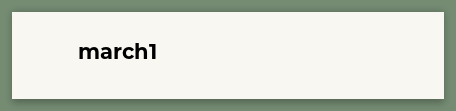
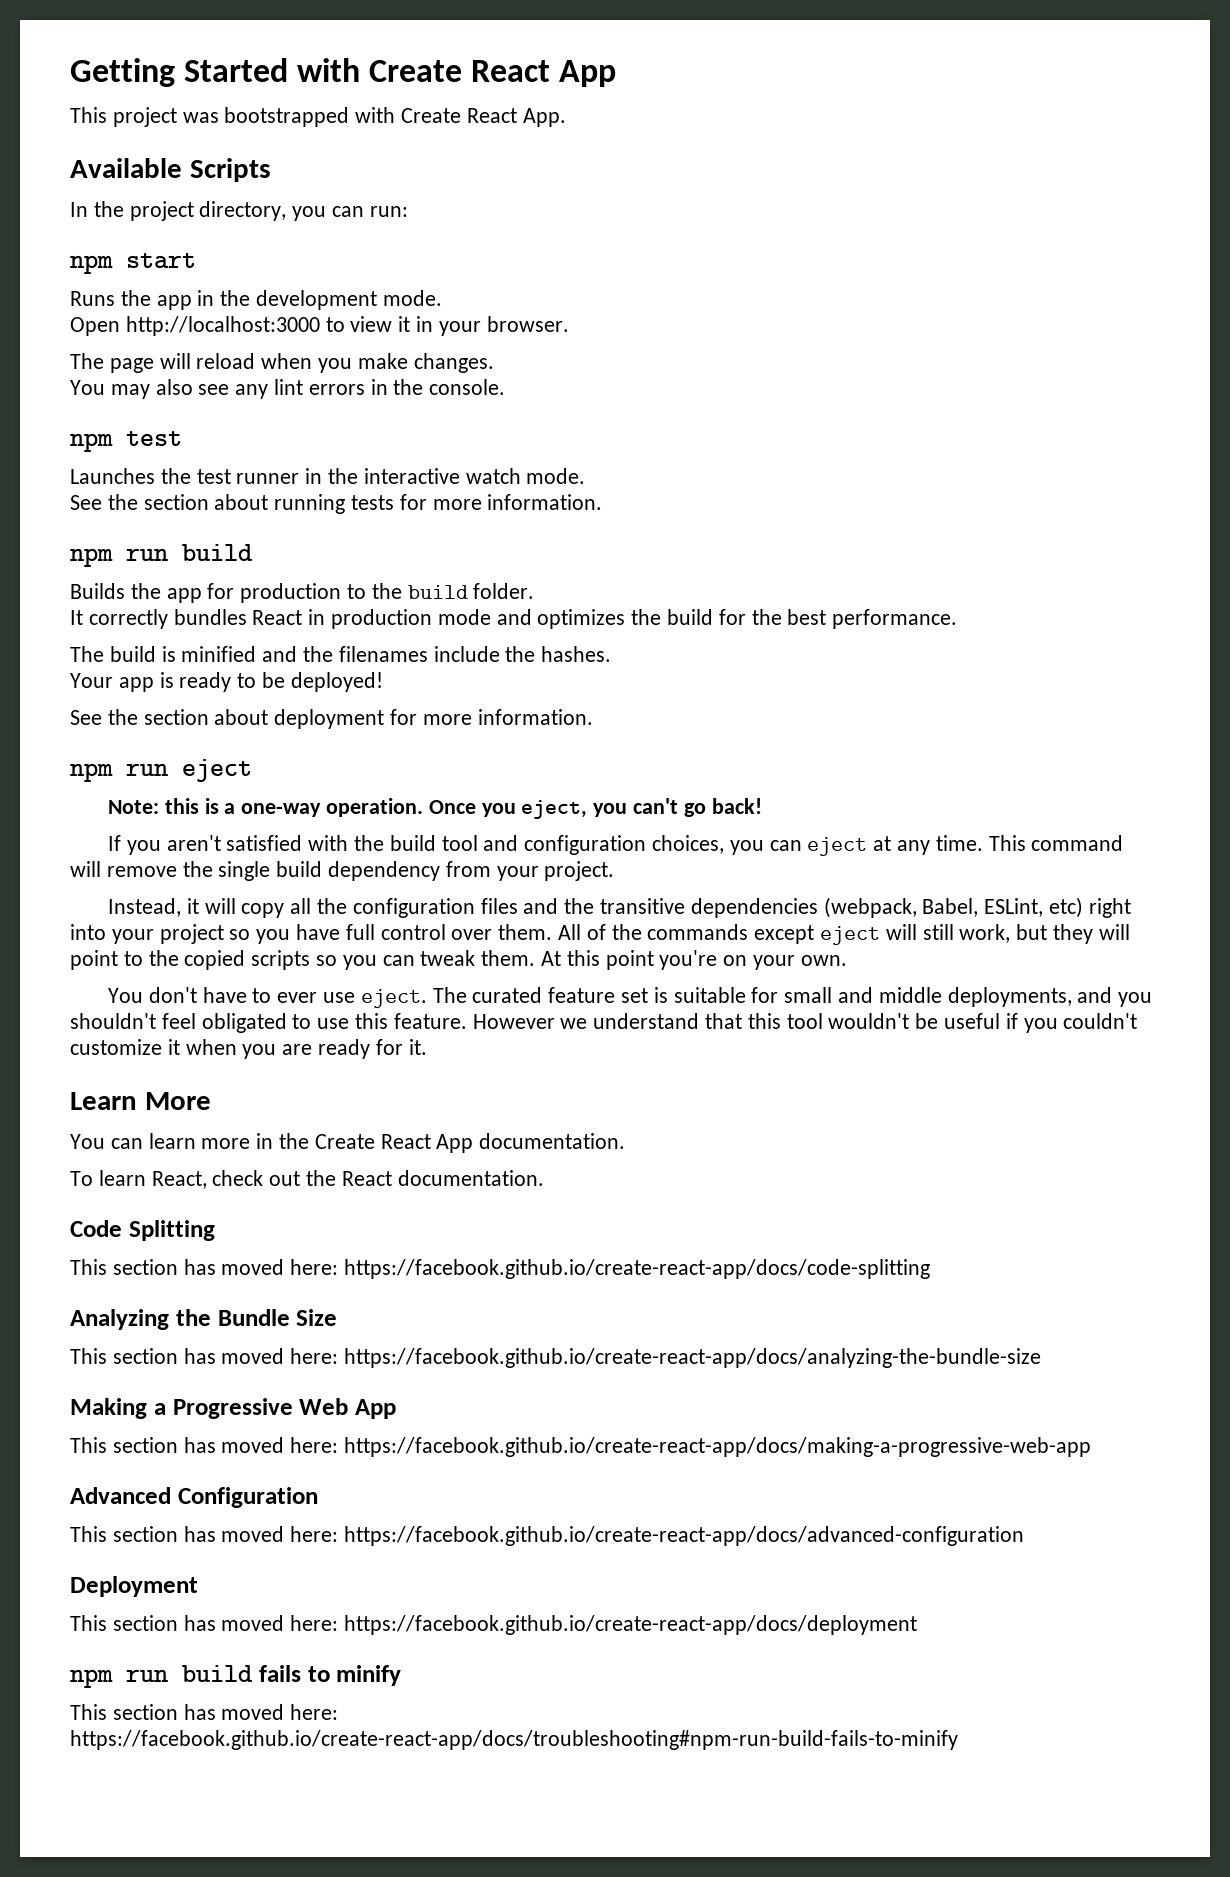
[78,43,157,59] march1 -> [70,58,617,87] [70,107,566,127] [70,158,271,182] [70,201,408,221] [70,253,196,274] [70,290,442,310] [70,316,569,336] [70,353,494,373] [70,379,506,399] [70,431,182,452] [70,468,586,484] [70,494,603,514] [70,544,253,567] [70,583,535,603] [70,609,958,629] [70,646,612,662] [70,672,383,692] [70,709,593,729] [70,759,252,782] [107,798,762,819] [107,835,1124,856] [70,861,615,881] [107,897,1131,918] [70,924,1130,945] [70,950,847,970] [107,987,1153,1008] [70,1013,1138,1033] [70,1039,427,1059] [70,1092,211,1110] [70,1133,626,1153] [70,1170,544,1189] [70,1220,215,1241] [70,1259,931,1279] [70,1309,338,1330] [70,1348,1042,1368] [70,1398,396,1419] [70,1437,1092,1457] [70,1487,318,1508] [70,1526,1025,1546] [70,1576,198,1597] [70,1615,918,1635] [70,1665,402,1688] [70,1704,339,1720] [70,1730,958,1750] Getting Started with Create React App // This project was bootstrapped with Create React App. // Available Scripts // In the project directory, you can run: // npm start // Runs the app in the development mode. // Open http://localhost:3000 to view it in your browser. // The page will reload when you make changes. // You may also see any lint errors in the console. // npm test // Launches the test runner in the interactive watch mode. // See the section about running tests for more information. // npm run build // Builds the app for production to the build folder. // It correctly bundles React in production mode and optimizes the build for the best performance. // The build is minified and the filenames include the hashes. // Your app is ready to be deployed! // See the section about deployment for more information. // npm run eject // Note: this is a one-way operation. Once you eject, you can't go back! // If you aren't satisfied with the build tool and configuration choices, you can eject at any time. This command will remove the single build dependency from your project. // Instead, it will copy all the configuration files and the transitive dependencies (webpack, Babel, ESLint, etc) right into your project so you have full control over them. All of the commands except eject will still work, but they will point to the copied scripts so you can tweak them. At this point you're on your own. // You don't have to ever use eject. The curated feature set is suitable for small and middle deployments, and you shouldn't feel obligated to use this feature. However we understand that this tool wouldn't be useful if you couldn't customize it when you are ready for it. // Learn More // You can learn more in the Create React App documentation. // To learn React, check out the React documentation. // Code Splitting // This section has moved here: https://facebook.github.io/create-react-app/docs/code-splitting // Analyzing the Bundle Size // This section has moved here: https://facebook.github.io/create-react-app/docs/analyzing-the-bundle-size // Making a Progressive Web App // This section has moved here: https://facebook.github.io/create-react-app/docs/making-a-progressive-web-app // Advanced Configuration // This section has moved here: https://facebook.github.io/create-react-app/docs/advanced-configuration // Deployment // This section has moved here: https://facebook.github.io/create-react-app/docs/deployment // npm run build fails to minify // This section has moved here: https://facebook.github.io/create-react-app/docs/troubleshooting#npm-run-build-fails-to-minify

